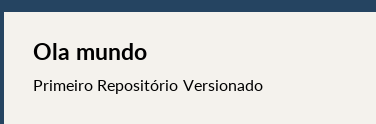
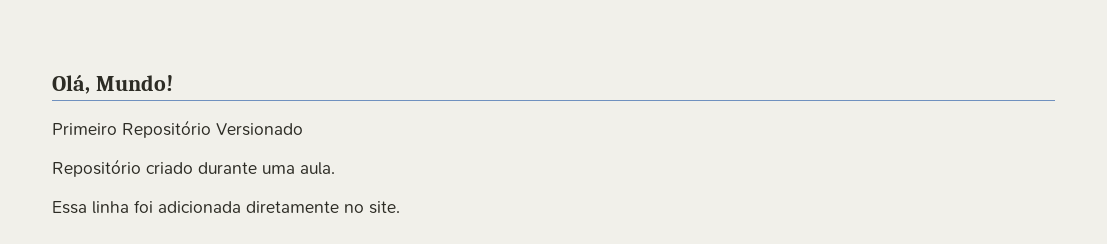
[33,43,148,60] Ola mundo -> [52,75,173,94] Olá, Mundo!
(263, 85) none -> [52,159,335,177] [52,200,400,214] // Repositório criado durante uma aula. // Essa linha foi adicionada diretamente no site.

